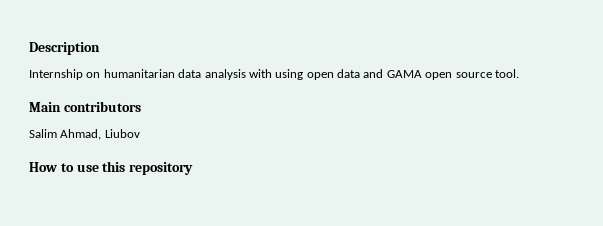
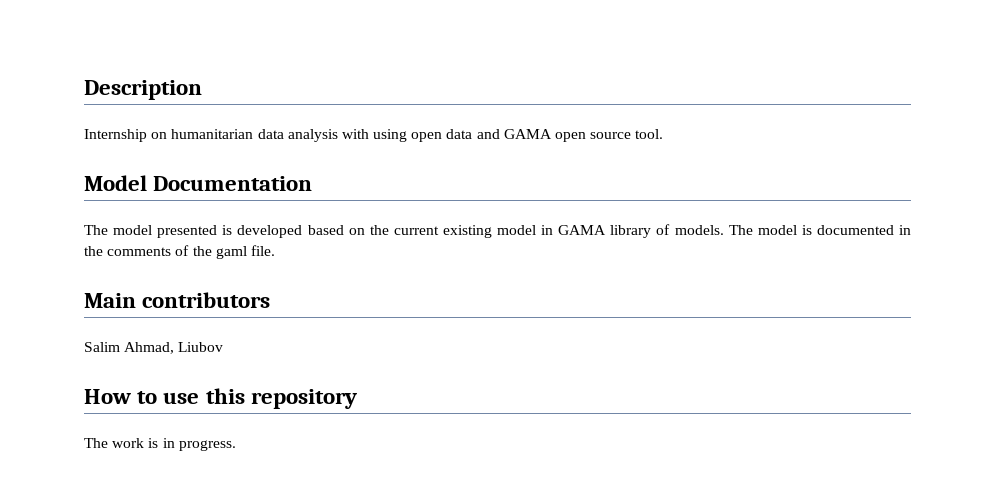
(519, 73) none -> [84,175,313,191] [84,224,912,238] [84,245,275,259] // Model Documentation // The model presented is developed based on the current existing model in GAMA library of models. The model is documented in the comments of the gaml file.
(194, 168) none -> [84,438,236,451] // The work is in progress.

